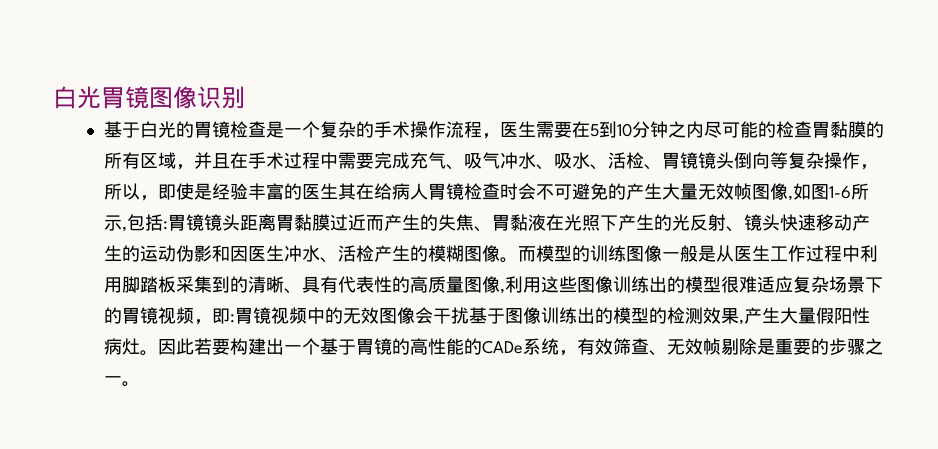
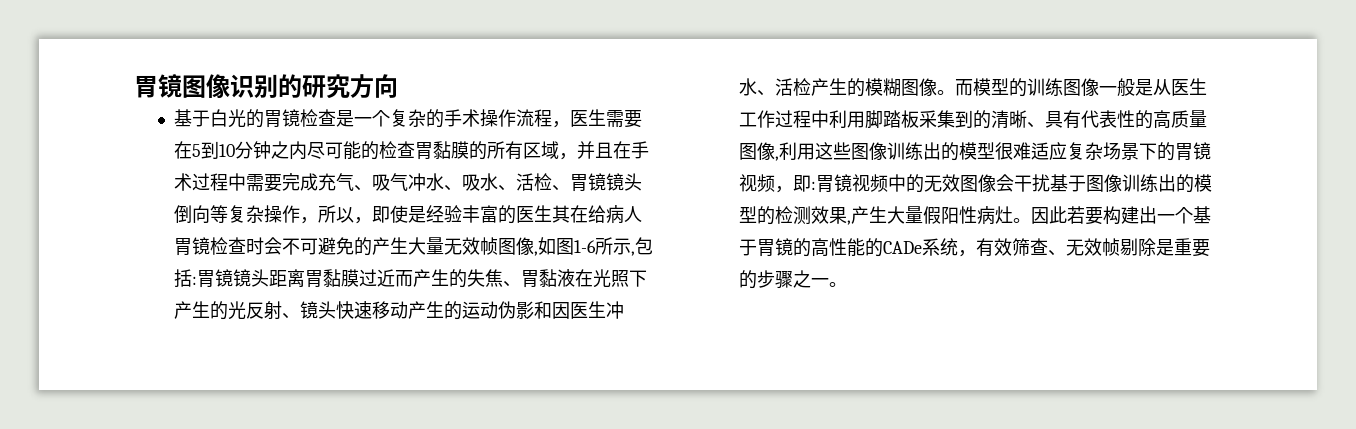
[53,86,101,109] 白光 -> (134, 86) none
(245, 97) none -> [278,74,398,99] 的研究方向

